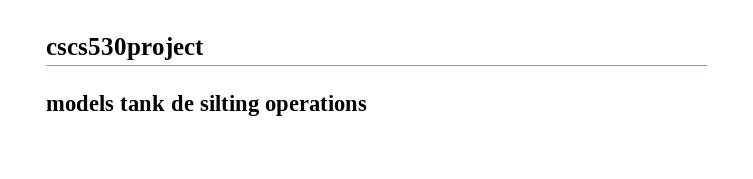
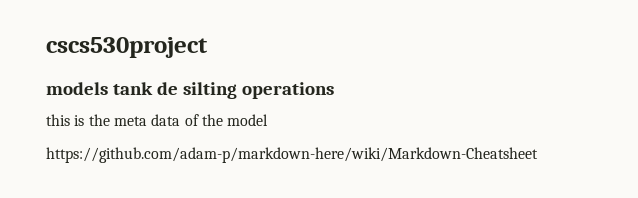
(368, 105) none -> [46,114,269,126] [46,147,538,163] // this is the meta data of the model // https://github.com/adam-p/markdown-here/wiki/Markdown-Cheatsheet

